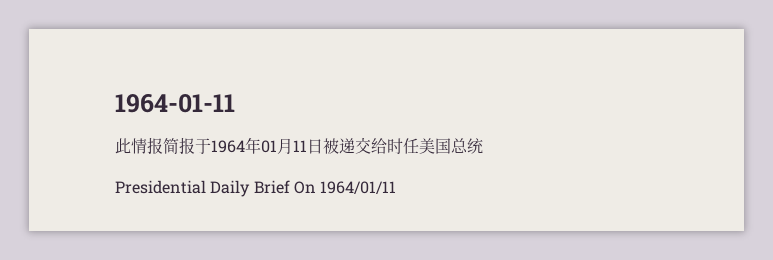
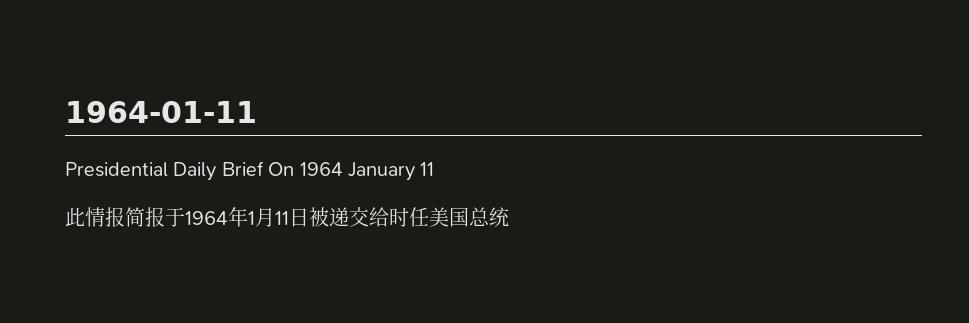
(235, 103) none -> [65,161,435,181] // Presidential Daily Brief On 1964 January 11
[261,140,277,153] 01 -> [248,211,255,225] 1
[115,180,397,197] // Presidential Daily Brief On 1964/01/11 -> (509, 217) none

